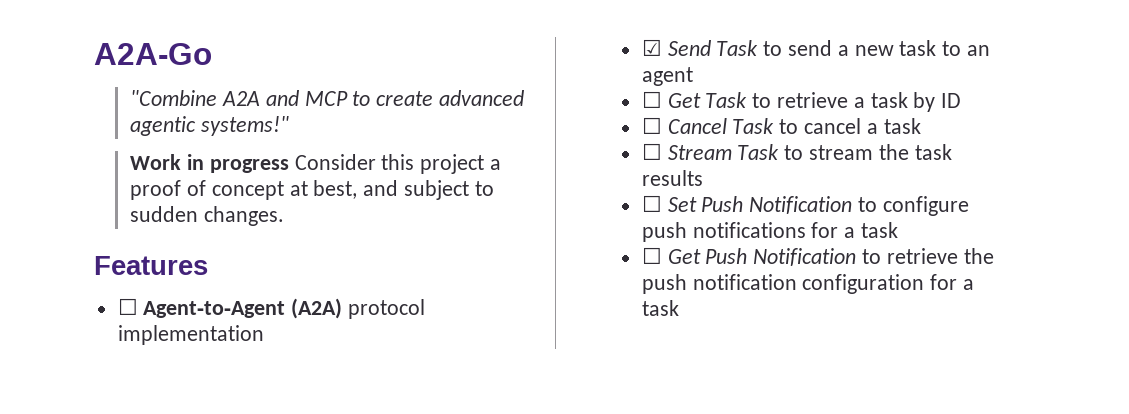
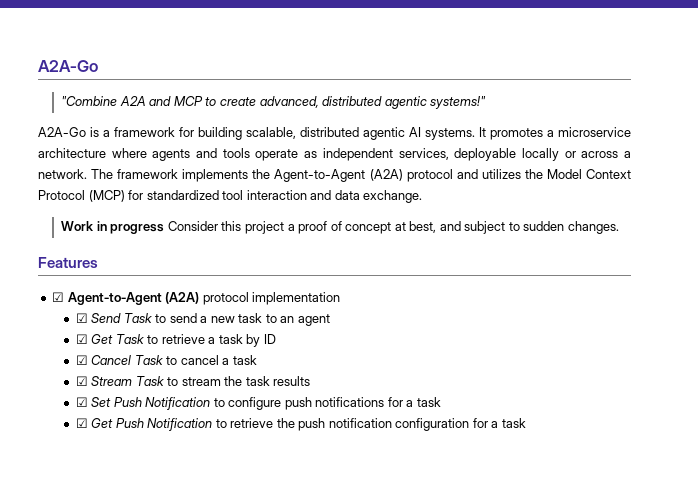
[438,90,524,106] advanced -> [259,96,383,108] advanced, distributed
(289, 126) none -> [38,127,631,140] [38,148,632,161] [38,169,631,182] [38,190,423,203] // A2A-Go is a framework for building scalable, distributed agentic AI systems. It promotes a microservice architecture where agents and tools operate as independent services, deployable locally or across a network. The framework implements the Agent-to-Agent (A2A) protocol and utilizes the Model Context Protocol (MCP) for standardized tool interaction and data exchange.
[117,298,138,315] ☐ -> [52,292,65,302] ☑
[641,91,662,108] ☐ -> [75,334,88,344] ☑
[641,117,662,134] ☐ -> [75,355,88,365] ☑
[641,143,662,160] ☐ -> [75,376,88,386] ☑
[641,195,662,212] ☐ -> [75,397,88,407] ☑
[641,247,662,264] ☐ -> [75,418,88,428] ☑

